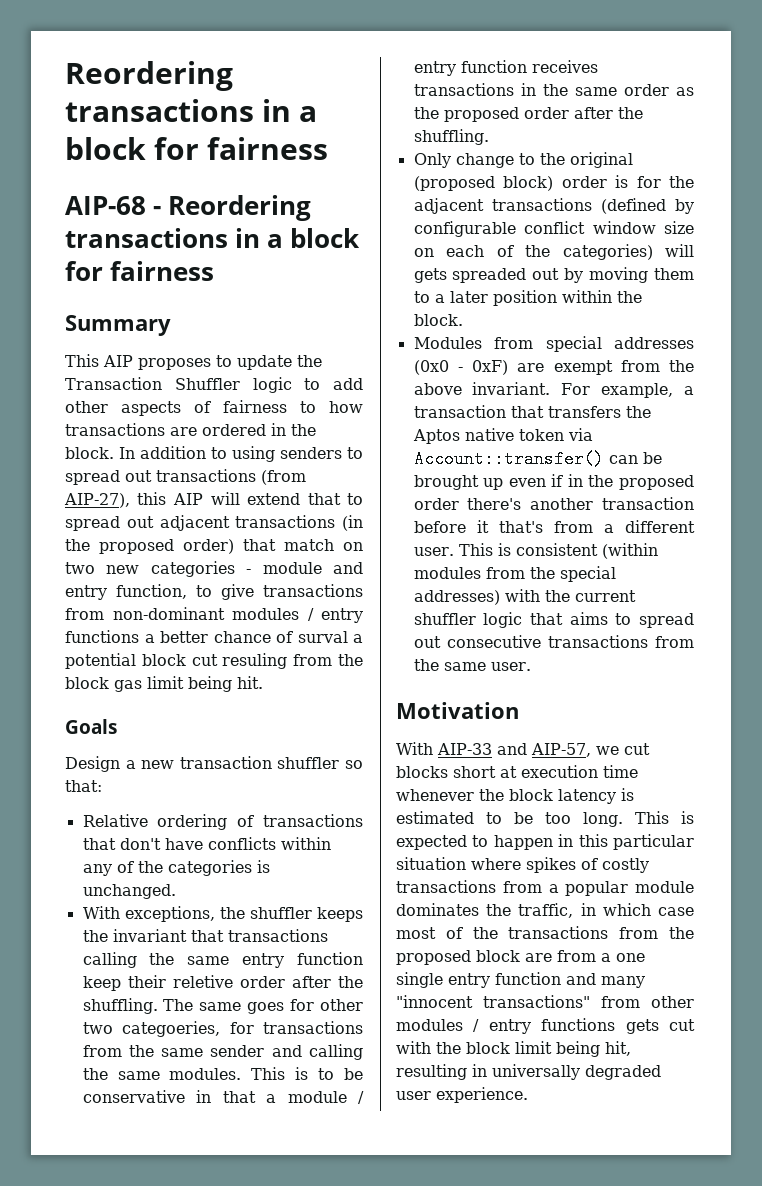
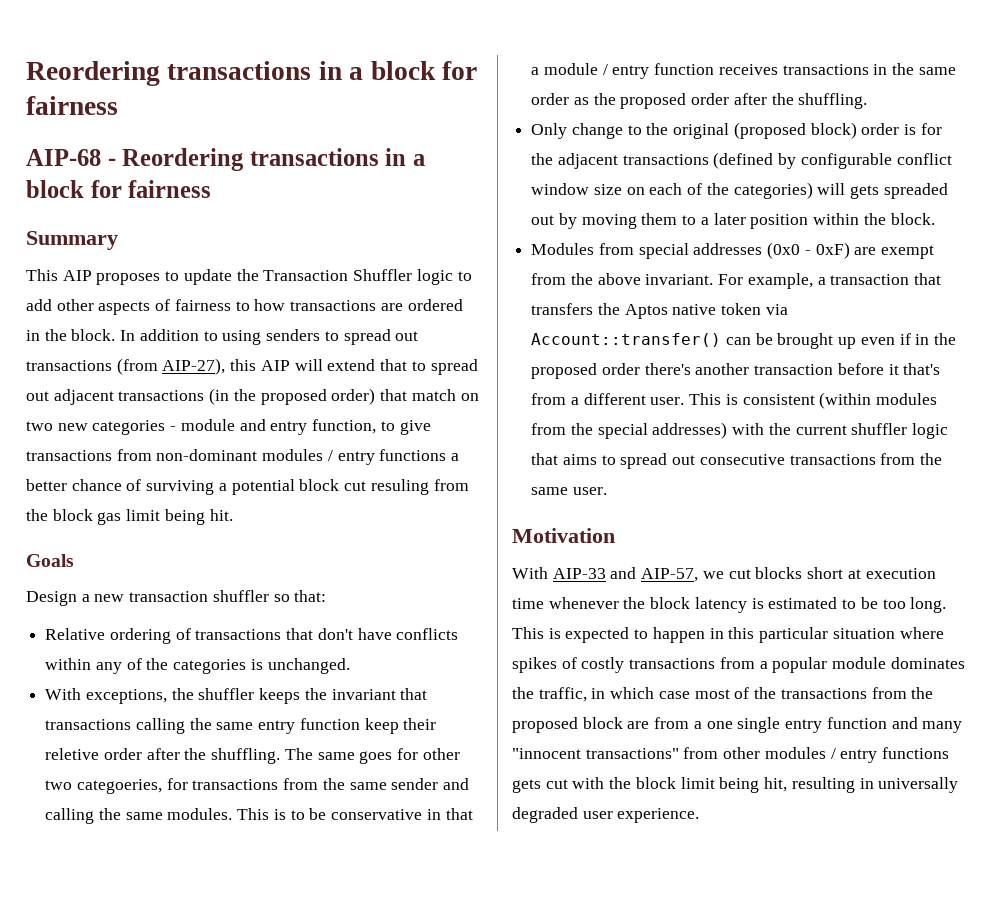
[297,631,348,643] surval -> [146,480,215,495] surviving

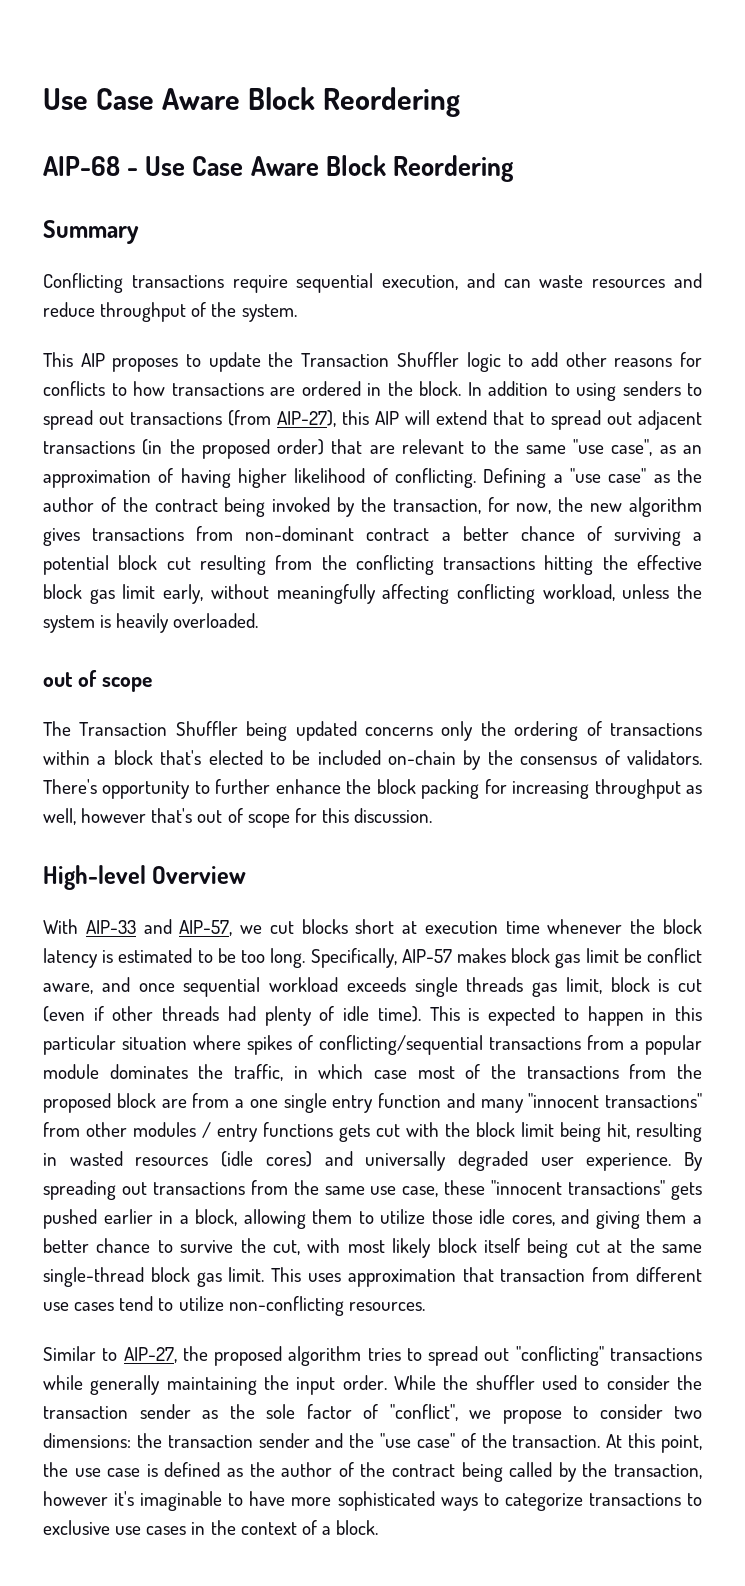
[26,61,478,86] [26,96,118,115] [26,148,426,171] [26,180,212,198] [26,231,118,250] Reordering transactions in a block for fairness // AIP-68 - Reordering transactions in a block for fairness // Summary -> [43,87,461,117] [43,155,514,182] [43,220,139,244] [43,273,702,293] [43,302,297,322] Use Case Aware Block Reordering // AIP-68 - Use Case Aware Block Reordering // Summary // Conflicting transactions require sequential execution, and can waste resources and reduce throughput of the system.
[98,299,231,315] aspects of fairness -> [614,352,702,367] [43,381,105,396] reasons for conflicts
[411,389,479,401] [26,419,431,435] [26,449,447,465] match on two new categories - module and entry function, to give transactions from non-dominant modules / entry functions -> [369,439,702,456] [43,468,702,488] [43,497,702,517] [43,526,430,546] are relevant to the same "use case", as an approximation of having higher likelihood of conflicting. Defining a "use case" as the author of the contract being invoked by the transaction, for now, the new algorithm gives transactions from non-dominant contract
[370,479,469,495] [26,509,233,525] [26,554,74,567] [26,590,327,606] [45,628,459,644] [45,658,350,674] [45,688,428,704] [45,718,437,734] [45,748,460,764] [45,778,470,794] [45,808,473,824] [531,63,956,79] [531,93,868,109] [531,122,942,139] [531,152,952,169] [531,182,948,199] [531,213,935,229] [531,242,935,259] [531,273,942,289] [531,303,788,319] [531,333,957,349] [531,363,941,379] [531,392,938,409] [531,422,949,439] [531,453,943,469] [531,487,607,495] [512,528,615,543] resuling from the block gas limit being hit. // Goals // Design a new transaction shuffler so that: // Relative ordering of transactions that don't have conflicts within any of the categories is unchanged. // With exceptions, the shuffler keeps the invariant that transactions calling the same entry function keep their reletive order after the shuffling. The same goes for other two categoeries, for transactions from the same sender and calling the same modules. This is to be conservative in that a module / entry function receives transactions in the same order as the proposed order after the shuffling. // Only change to the original (proposed block) order is for the adjacent transactions (defined by configurable conflict window size on each of the categories) will gets spreaded out by moving them to a later position within the block. // Modules from special addresses (0x0 - 0xF) are exempt from the above invariant. For example, a transaction that transfers the Aptos native token via Account::transfer() can be brought up even if in the proposed order there's another transaction before it that's from a different user. This is consistent (within modules from the special addresses) with the current shuffler logic that aims to spread out consecutive transactions from the same user. // Motivation -> [199,555,702,575] [43,584,703,604] [43,613,259,633] [43,670,152,692] [43,721,702,741] [43,750,702,770] [43,779,702,799] [43,808,433,828] [43,865,247,890] resulting from the conflicting transactions hitting the effective block gas limit early, without meaningfully affecting conflicting workload, unless the system is heavily overloaded. // out of scope // The Transaction Shuffler being updated concerns only the ordering of transactions within a block that's elected to be included on-chain by the consensus of validators. There's opportunity to further enhance the block packing for increasing throughput as well, however that's out of scope for this discussion. // High-level Overview
(947, 605) none -> [310,948,703,968] [43,977,702,997] [43,1006,421,1026] Specifically, AIP-57 makes block gas limit be conflict aware, and once sequential workload exceeds single threads gas limit, block is cut (even if other threads had plenty of idle time).
[581,657,625,673] costly -> [319,1035,484,1055] conflicting/sequential
[878,777,959,793] [512,807,700,823] universally degraded user experience. -> [69,1151,704,1171] [43,1180,702,1200] [43,1209,702,1229] [43,1238,702,1258] [43,1267,702,1287] [43,1296,425,1316] [43,1346,703,1366] [43,1375,702,1395] [43,1404,702,1424] [43,1433,702,1453] [43,1462,703,1482] [43,1491,703,1511] [43,1520,379,1535] wasted resources (idle cores) and universally degraded user experience. By spreading out transactions from the same use case, these "innocent transactions" gets pushed earlier in a block, allowing them to utilize those idle cores, and giving them a better chance to survive the cut, with most likely block itself being cut at the same single-thread block gas limit. This uses approximation that transaction from different use cases tend to utilize non-conflicting resources. // Similar to AIP-27, the proposed algorithm tries to spread out "conflicting" transactions while generally maintaining the input order. While the shuffler used to consider the transaction sender as the sole factor of "conflict", we propose to consider two dimensions: the transaction sender and the "use case" of the transaction. At this point, the use case is defined as the author of the contract being called by the transaction, however it's imaginable to have more sophisticated ways to categorize transactions to exclusive use cases in the context of a block.

